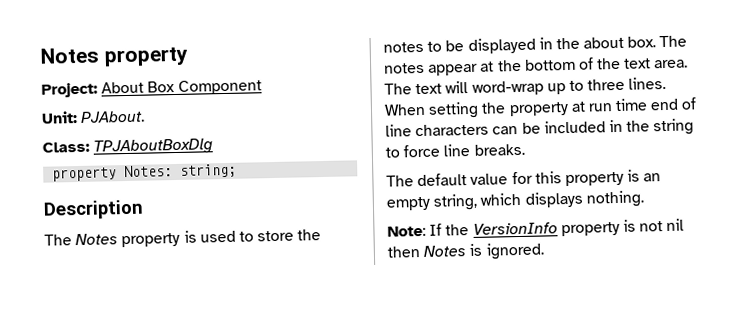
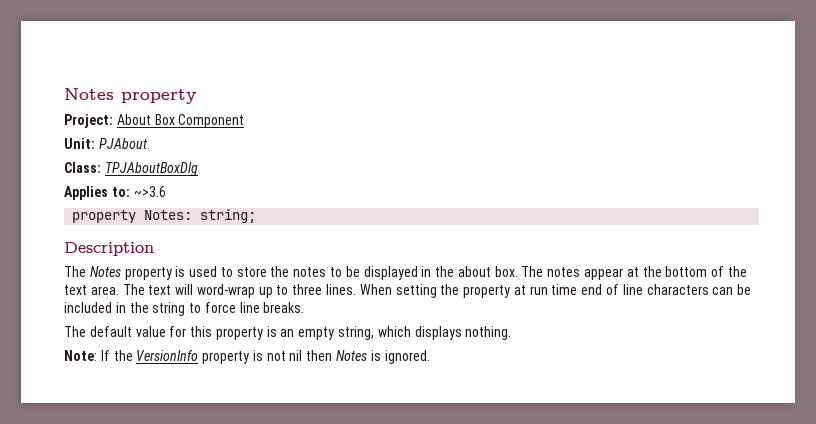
(214, 147) none -> [64,186,166,200] // Applies to: ~>3.6

